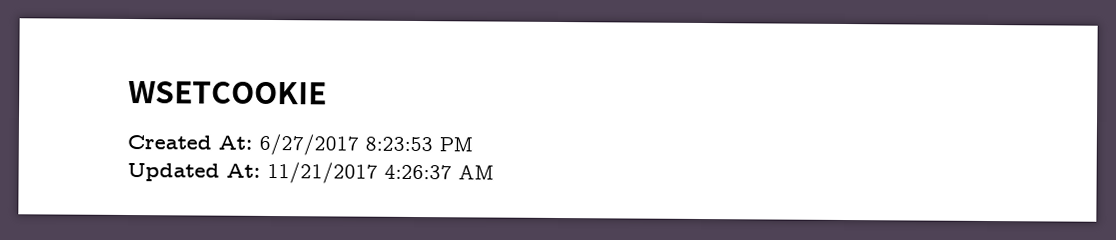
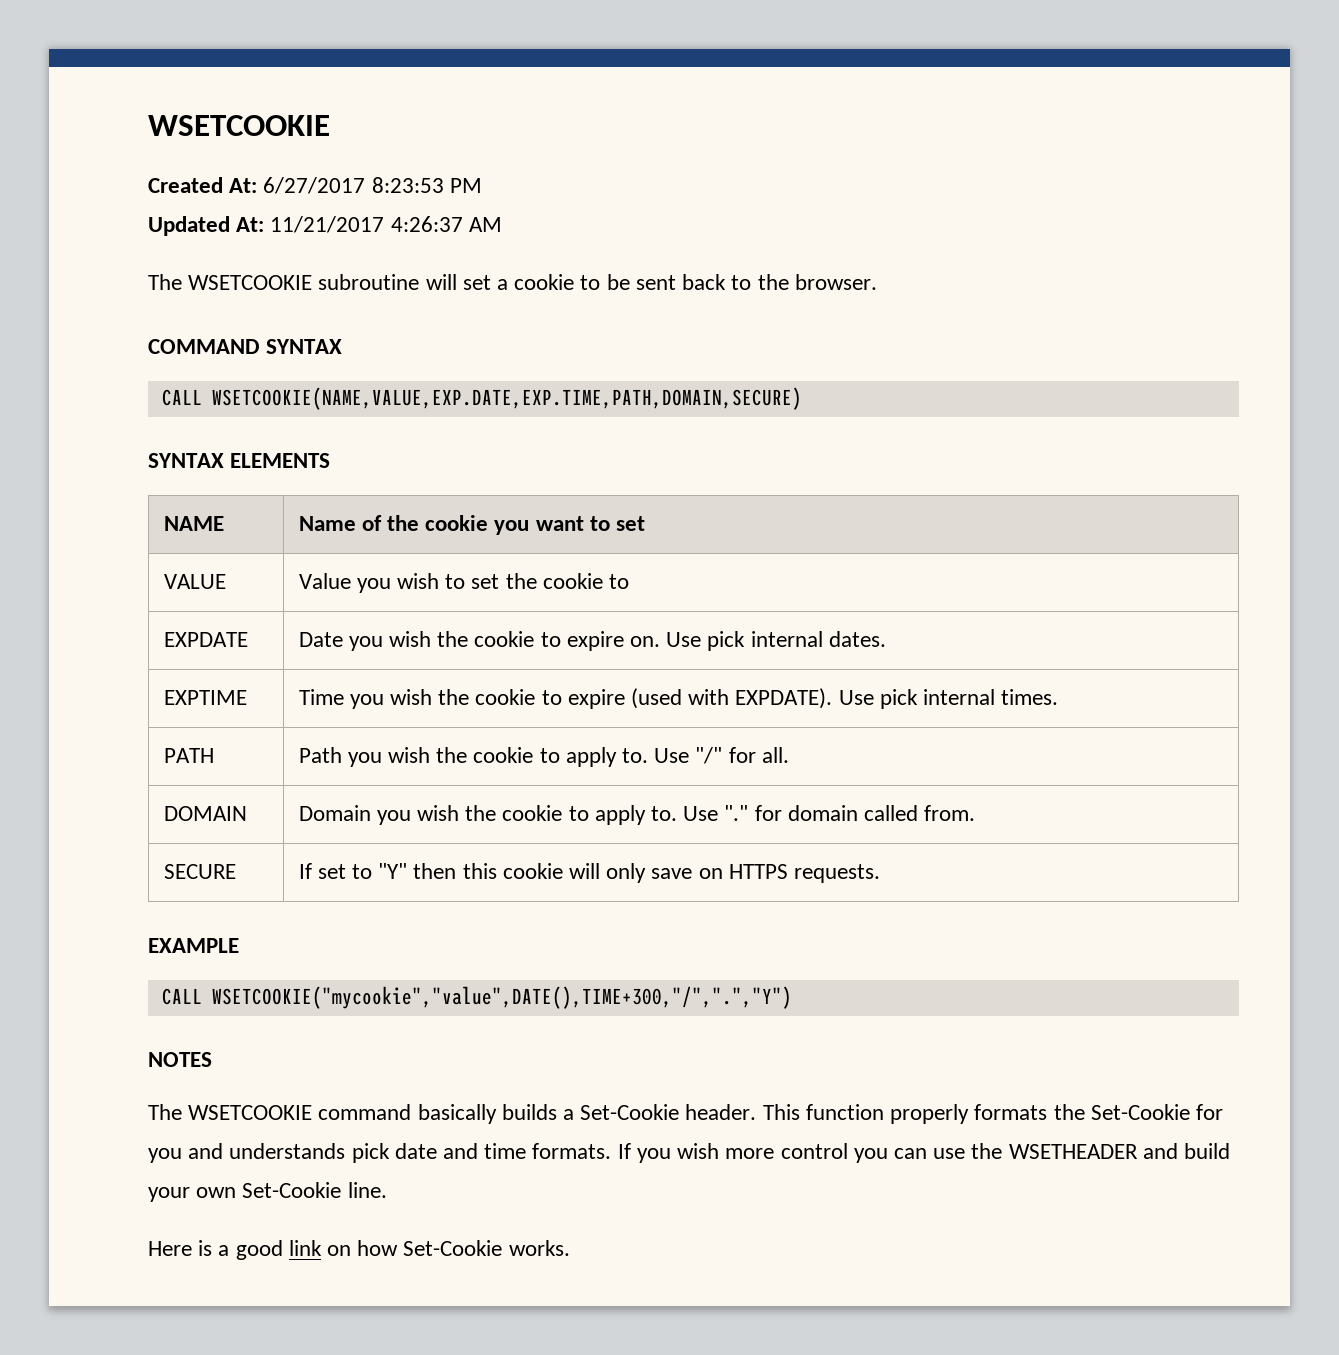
(494, 172) none -> [148,274,877,290] [148,339,343,354] [161,387,802,410] [148,453,331,468] [163,516,224,531] [298,515,646,535] [163,574,226,589] [298,573,630,593] [163,632,248,647] [298,631,886,651] [163,690,247,705] [298,688,1059,709] [163,748,214,763] [298,747,789,767] [163,806,247,821] [298,805,976,825] [163,864,236,879] [298,863,881,883] [148,938,239,953] [161,986,792,1009] [148,1052,212,1067] [148,1104,1223,1124] [148,1143,1230,1163] [148,1182,387,1202] [148,1240,570,1260] // The WSETCOOKIE subroutine will set a cookie to be sent back to the browser. // COMMAND SYNTAX // CALL WSETCOOKIE(NAME,VALUE,EXP.DATE,EXP.TIME,PATH,DOMAIN,SECURE) // SYNTAX ELEMENTS // NAME | Name of the cookie you want to set // VALUE | Value you wish to set the cookie to // EXPDATE | Date you wish the cookie to expire on. Use pick internal dates. // EXPTIME | Time you wish the cookie to expire (used with EXPDATE). Use pick internal times. // PATH | Path you wish the cookie to apply to. Use "/" for all. // DOMAIN | Domain you wish the cookie to apply to. Use "." for domain called from. // SECURE | If set to "Y" then this cookie will only save on HTTPS requests. // EXAMPLE // CALL WSETCOOKIE("mycookie","value",DATE(),TIME+300,"/",".","Y") // NOTES // The WSETCOOKIE command basically builds a Set-Cookie header. This function properly formats the Set-Cookie for you and understands pick date and time formats. If you wish more control you can use the WSETHEADER and build your own Set-Cookie line. // Here is a good link on how Set-Cookie works.

